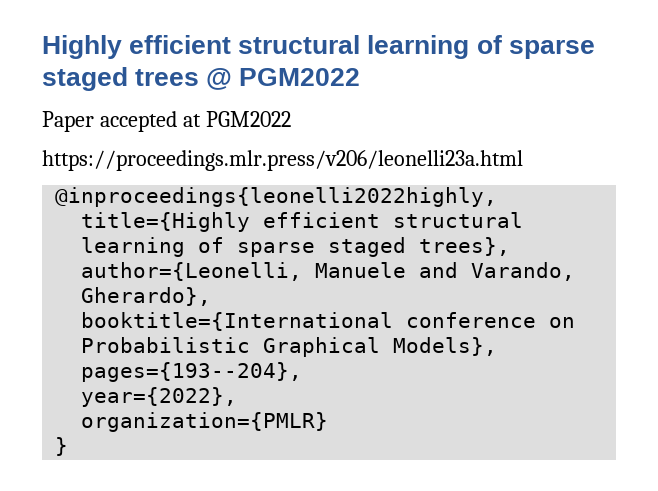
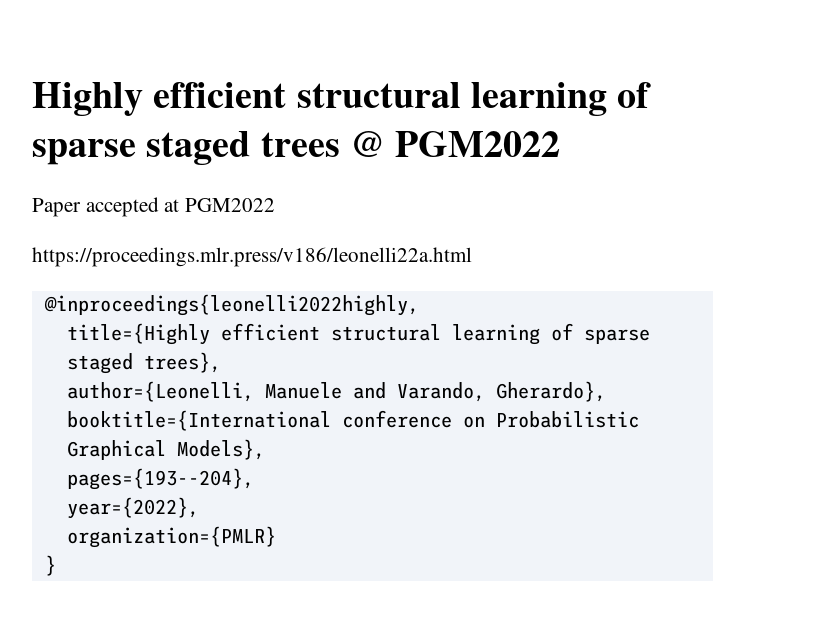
[42,150,523,171] https://proceedings.mlr.press/v206/leonelli23a.html -> [32,247,472,267] https://proceedings.mlr.press/v186/leonelli22a.html

